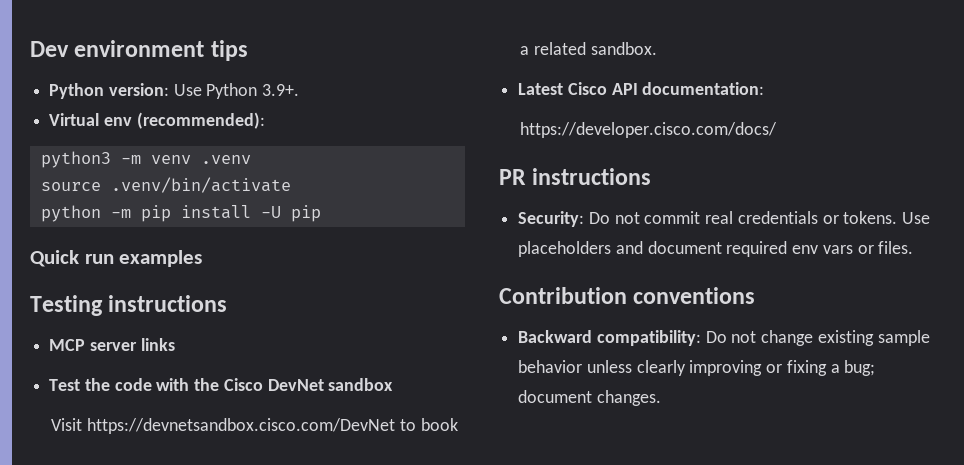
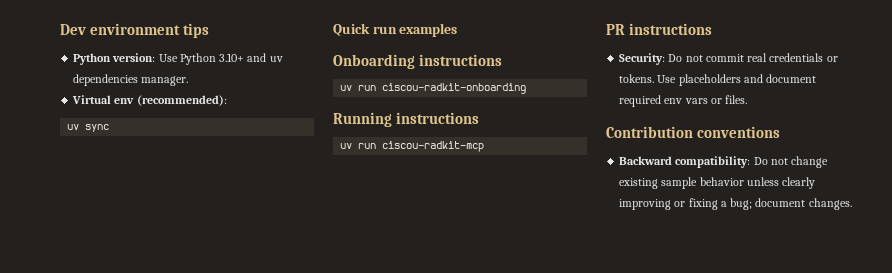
[262,84,300,96] [49,112,265,129] [40,151,251,168] [40,177,291,193] [40,205,321,222] 3.9+. // Virtual env (recommended): // python3 -m venv .venv // source .venv/bin/activate // python -m pip install -U pip -> [219,53,283,62] [73,74,189,86] [72,95,227,106] [67,124,110,132] 3.10+ and uv dependencies manager. // Virtual env (recommended): // uv sync
[30,295,228,316] [49,338,175,351] [49,378,394,391] [51,418,458,434] [520,42,657,55] [518,82,765,95] [520,122,778,138] Testing instructions // MCP server links // Test the code with the Cisco DevNet sandbox // Visit https://devnetsandbox.cisco.com/DevNet to book a related sandbox. // Latest Cisco API documentation: // https://developer.cisco.com/docs/ -> [333,54,503,69] [340,83,527,94] [333,112,480,127] [340,141,485,152] Onboarding instructions // uv run ciscou-radkit-onboarding // Running instructions // uv run ciscou-radkit-mcp

